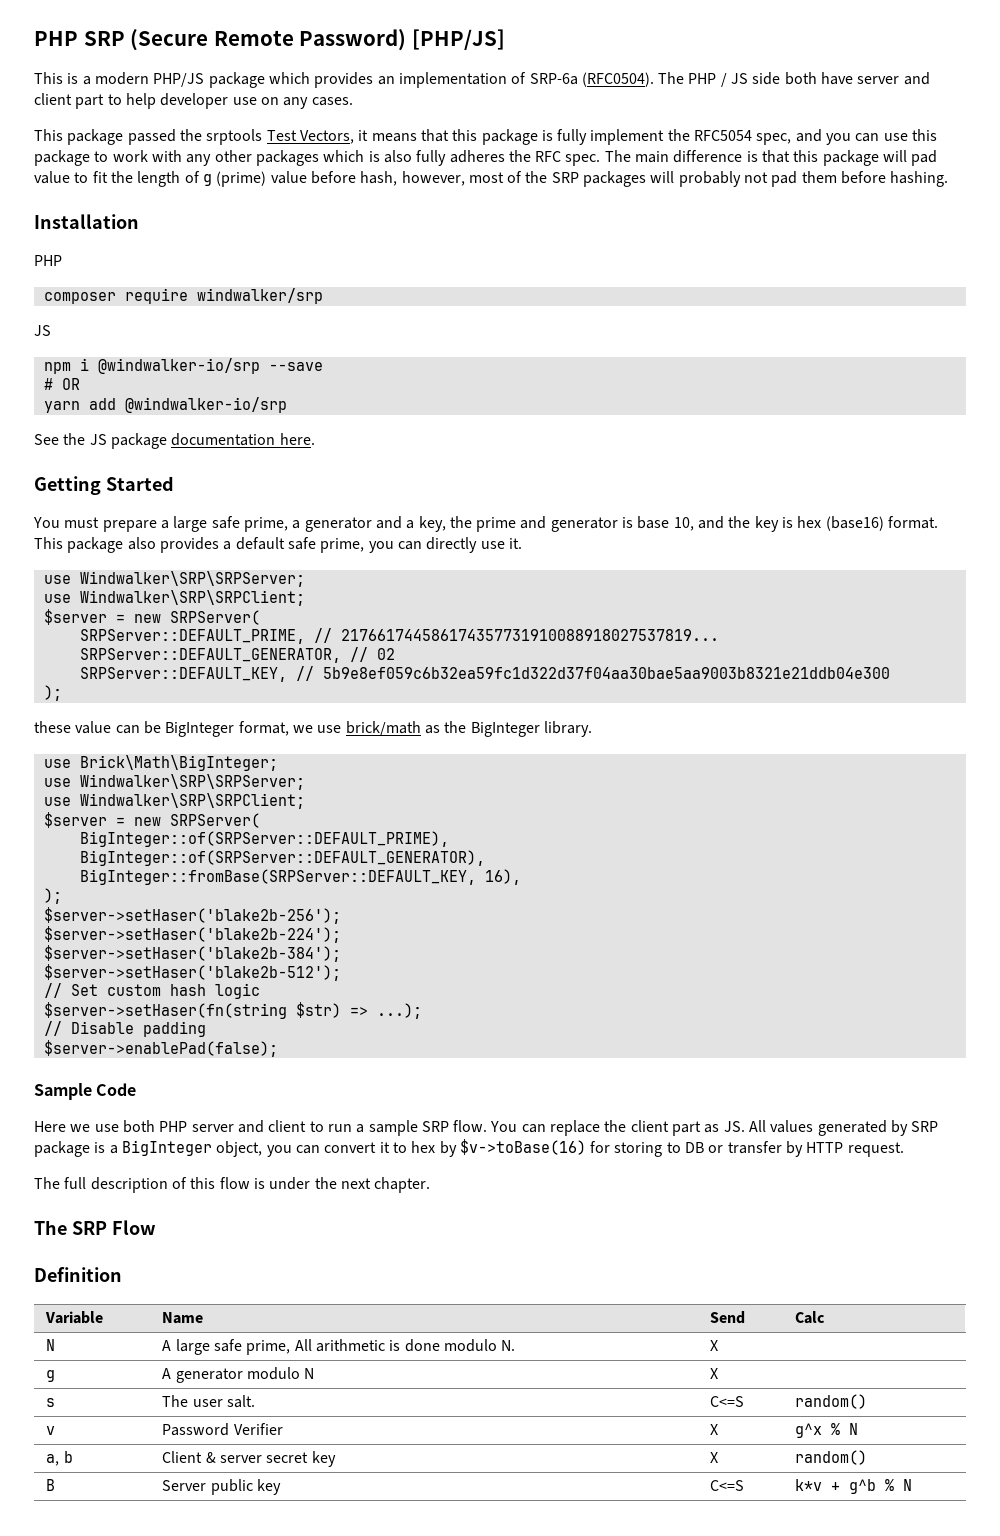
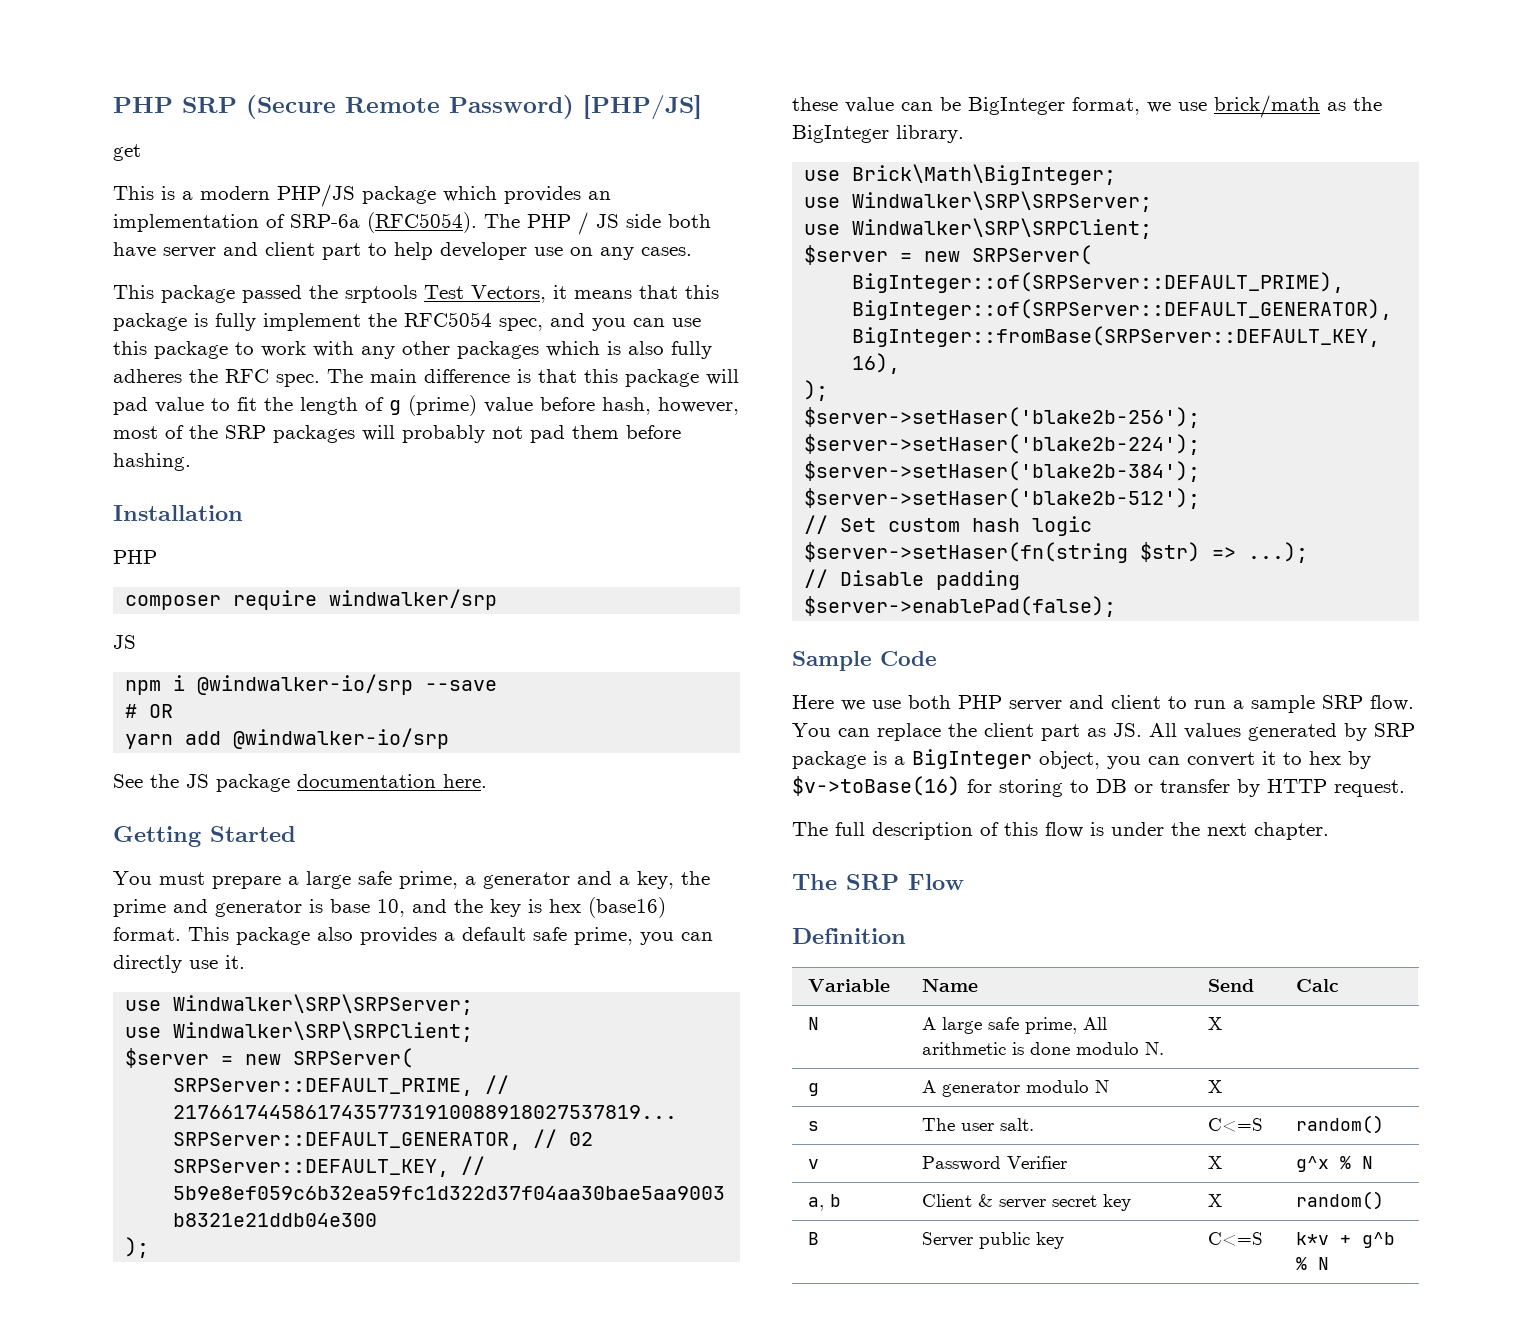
(505, 39) none -> [113,144,141,161] // get
[581,72,654,87] (RFC0504). -> [367,212,477,233] (RFC5054).

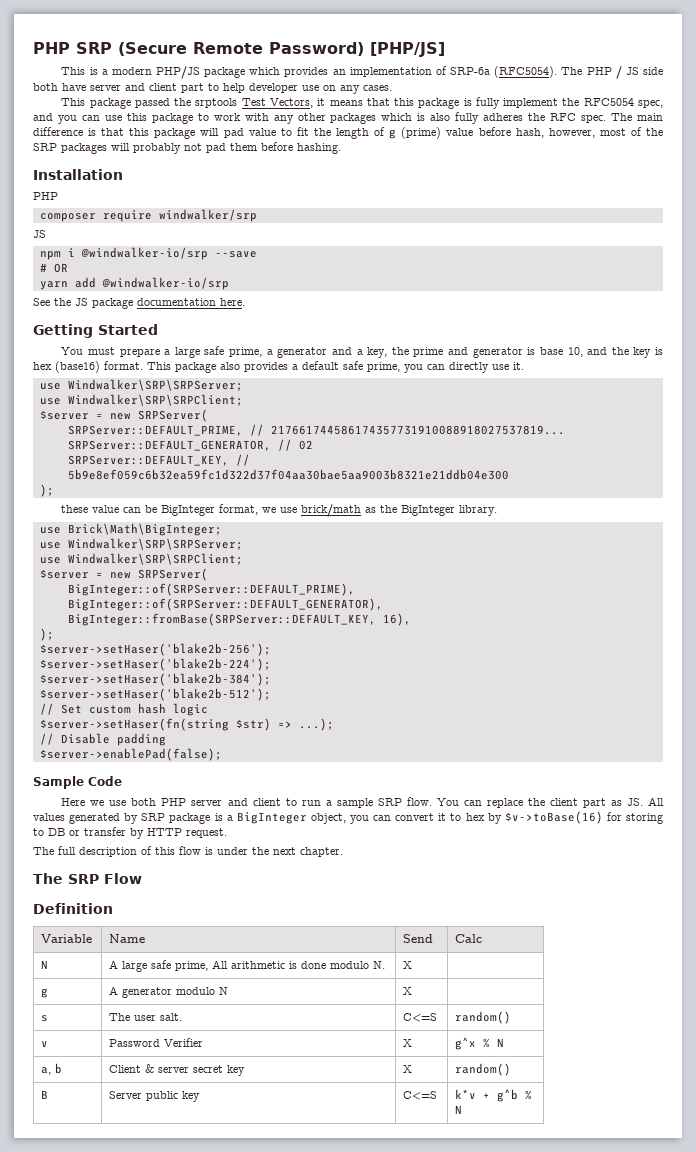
[113,144,141,161] // get -> (445, 49) none

